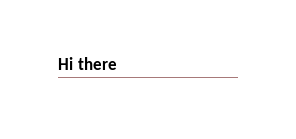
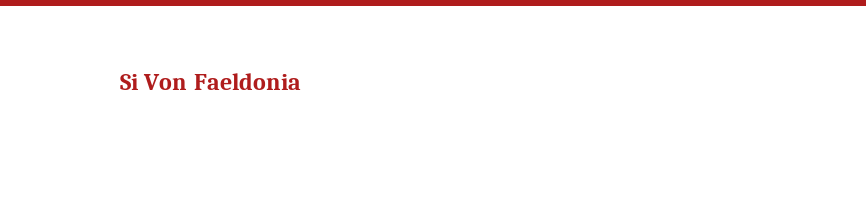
[58,57,117,70] Hi there -> [120,73,301,90] Si Von Faeldonia

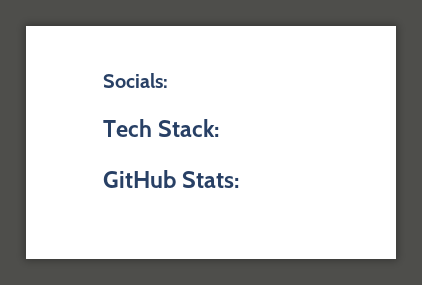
[120,73,301,90] Si Von Faeldonia -> [103,73,168,88] [103,119,220,137] [103,170,240,188] Socials: // Tech Stack: // GitHub Stats:

